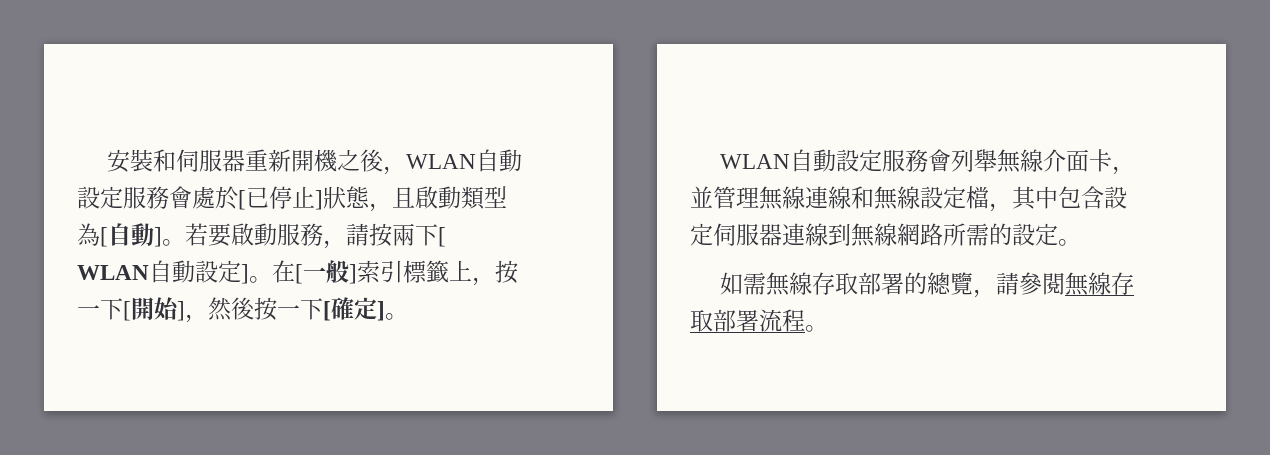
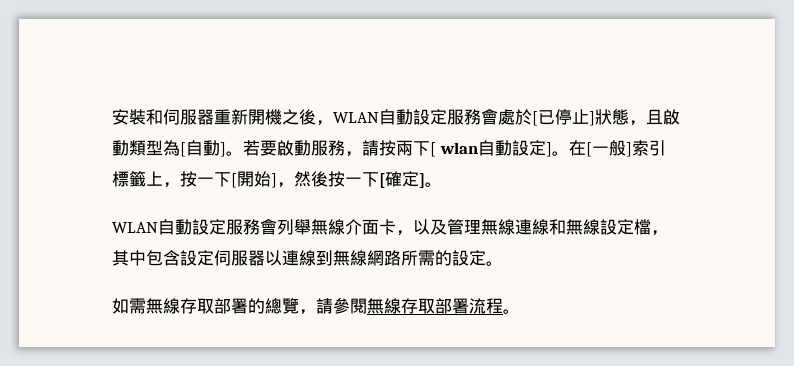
[77,265,149,280] WLAN -> [439,142,478,154] wlan
[690,186,713,208] 並 -> [413,219,447,235] 以及
(782, 235) none -> [265,250,282,266] 以

